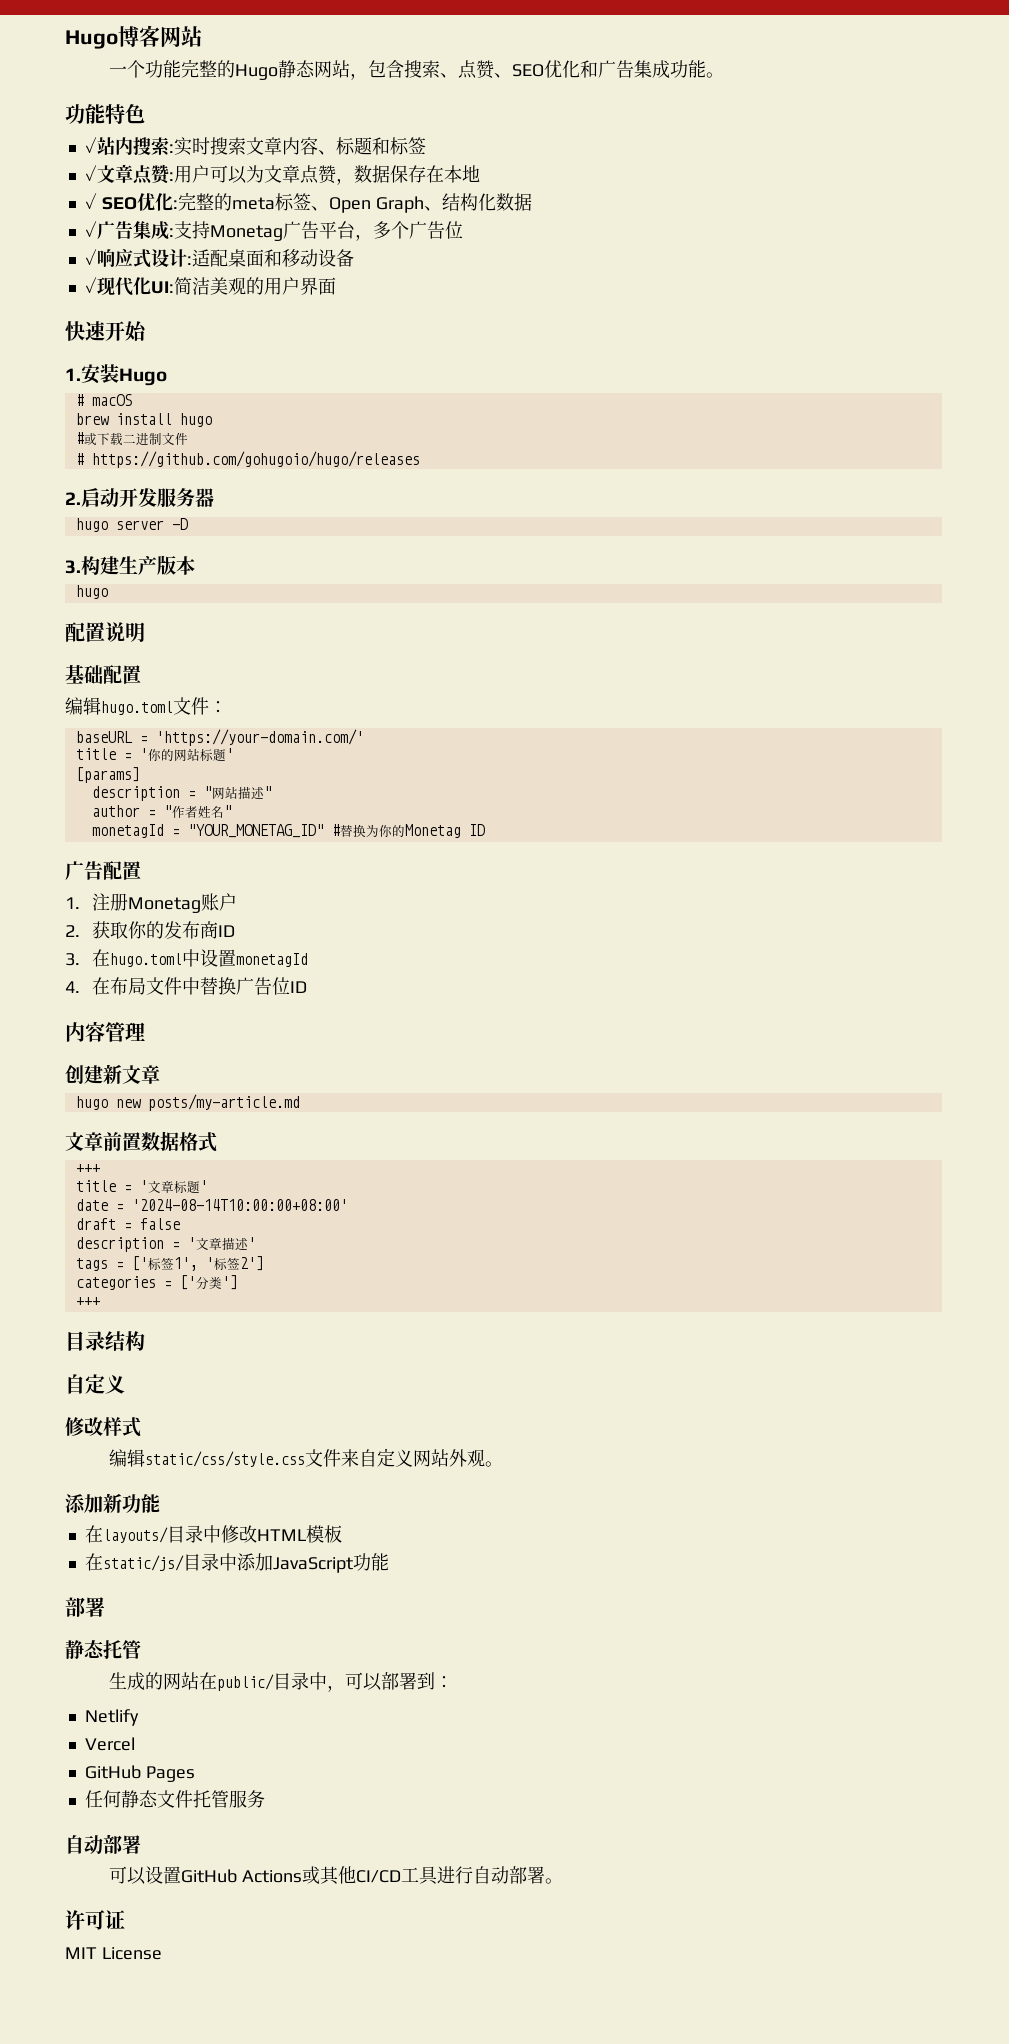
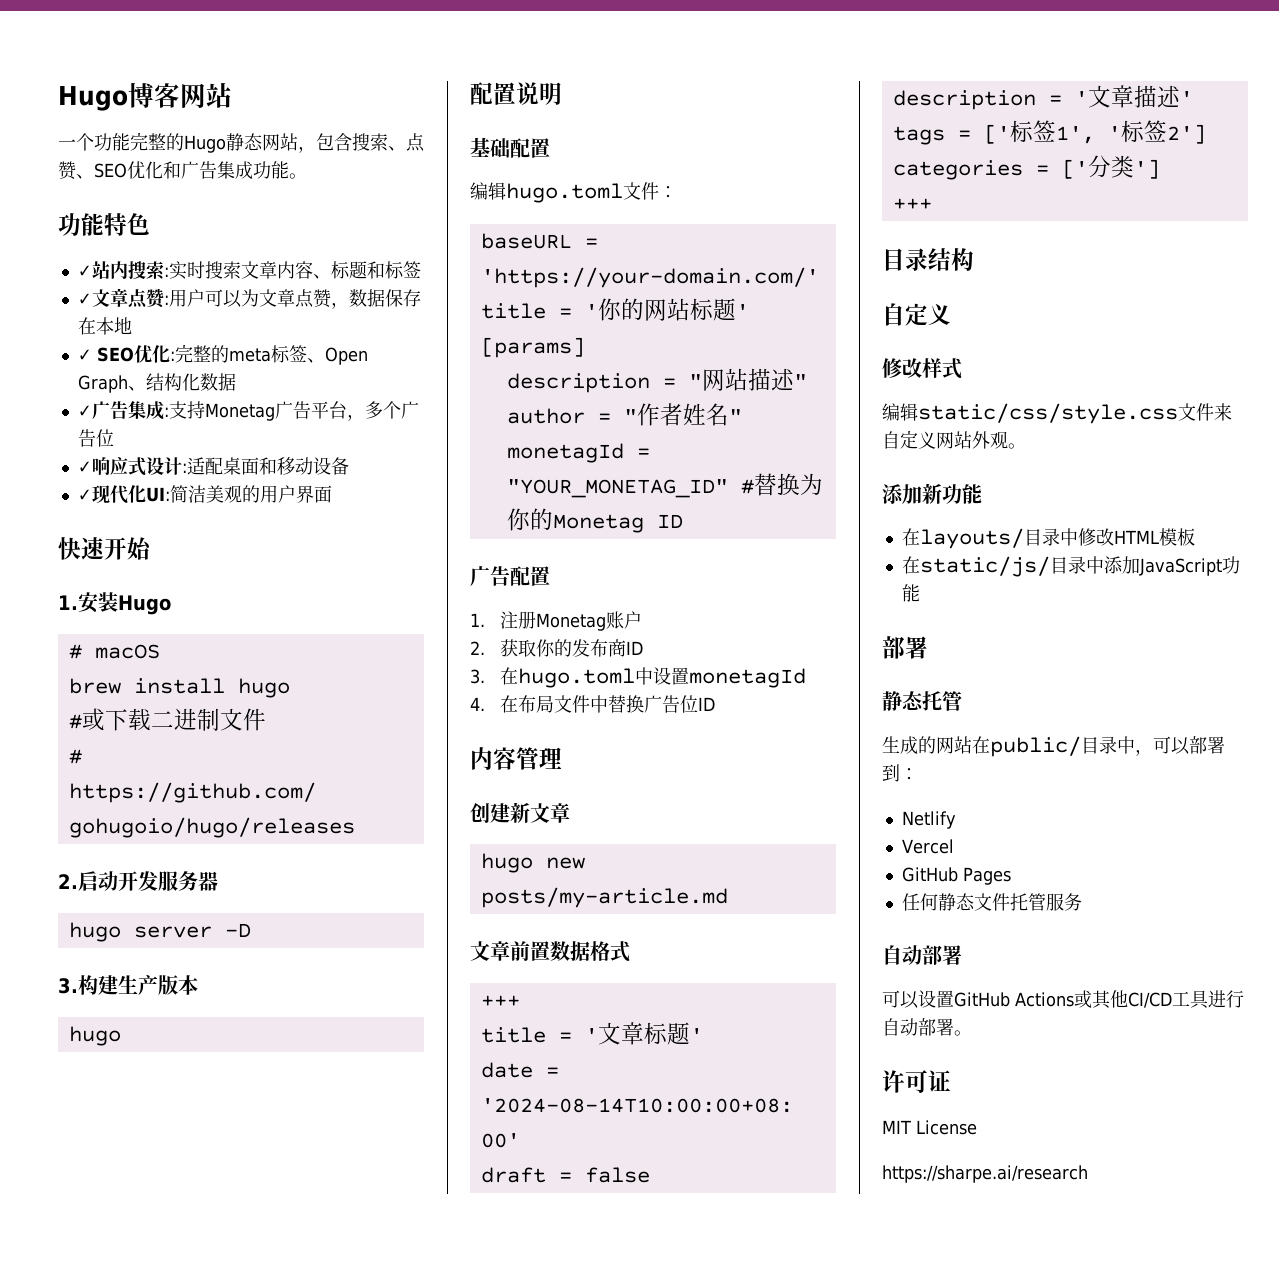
(162, 1953) none -> [882,1165,1088,1183] // https://sharpe.ai/research

